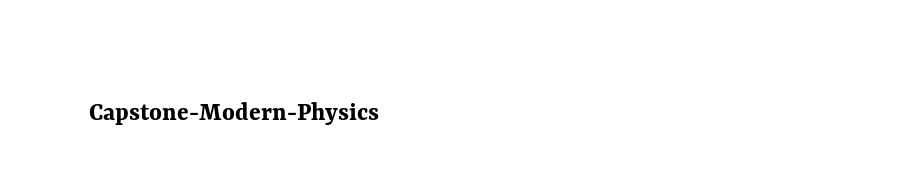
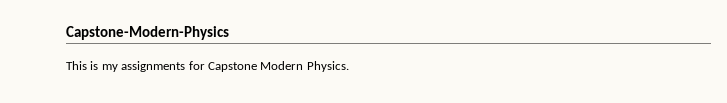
(379, 113) none -> [66,61,349,72] // This is my assignments for Capstone Modern Physics.

